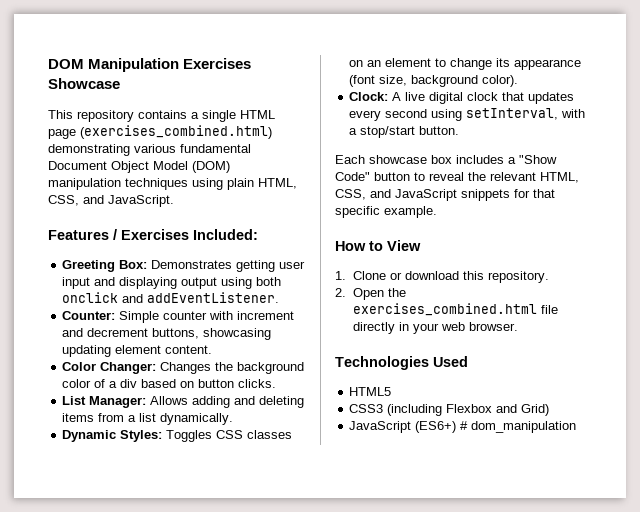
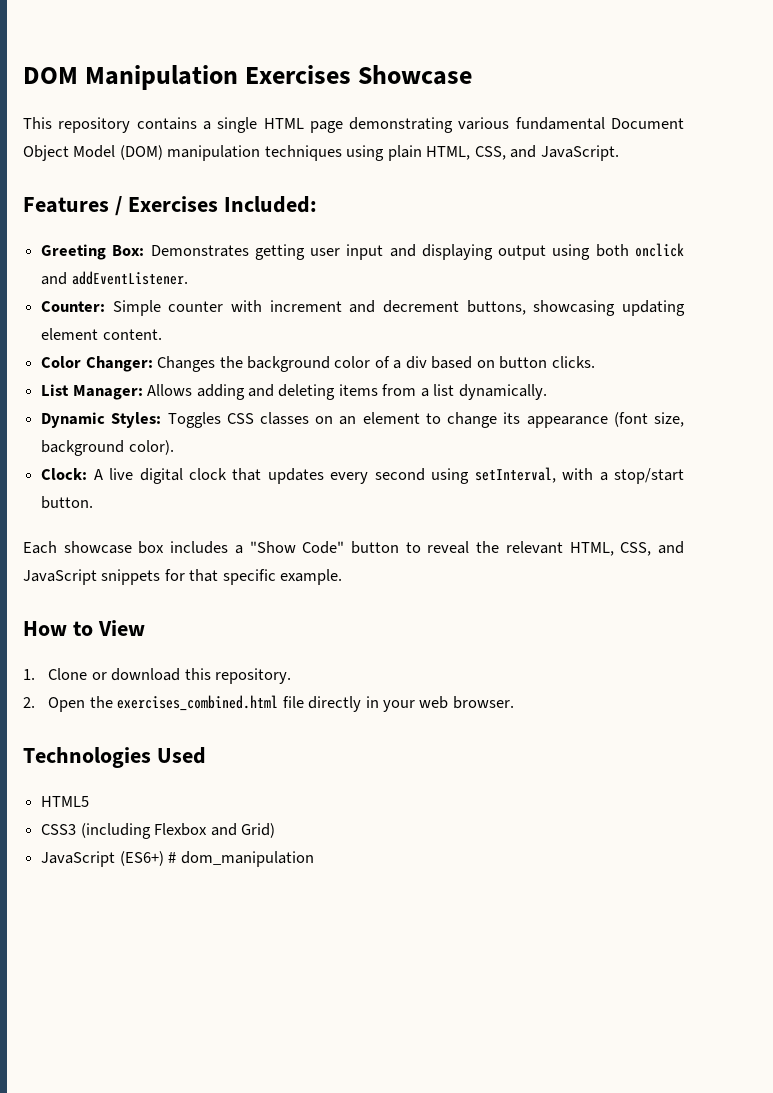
[80,125,272,139] (exercises_combined.html) -> (343, 127) none

